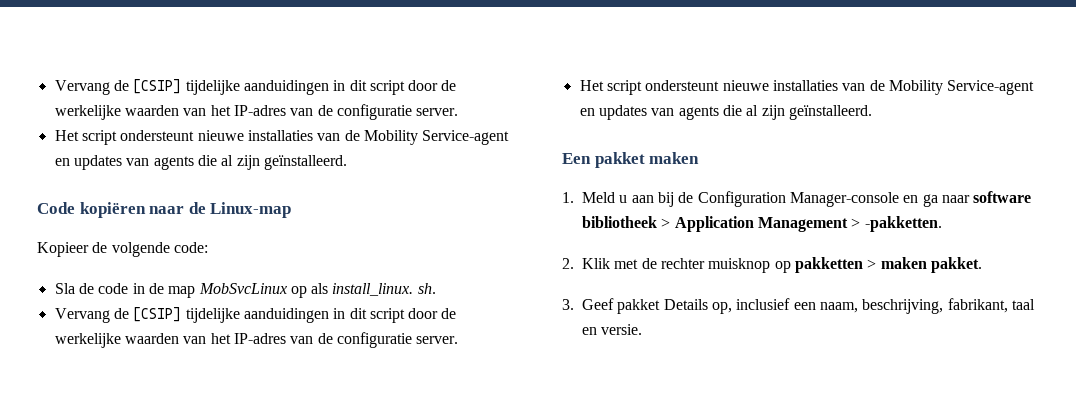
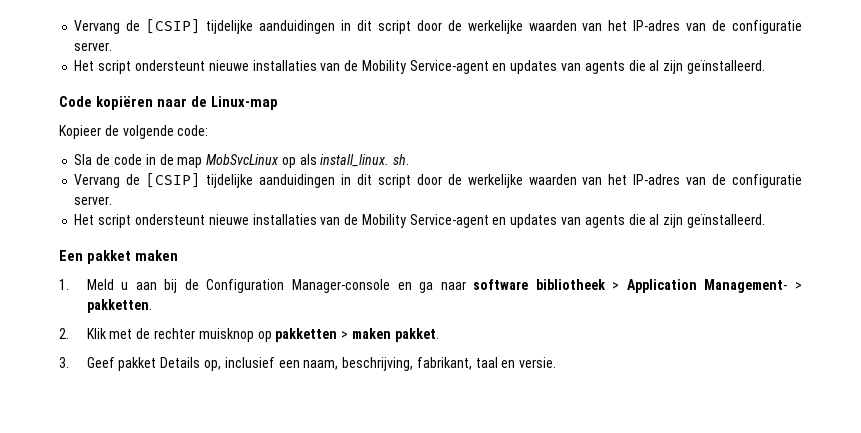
[757,216,942,232] Management > -pakketten. -> [704,279,802,293] [86,299,152,313] Management- > pakketten.

